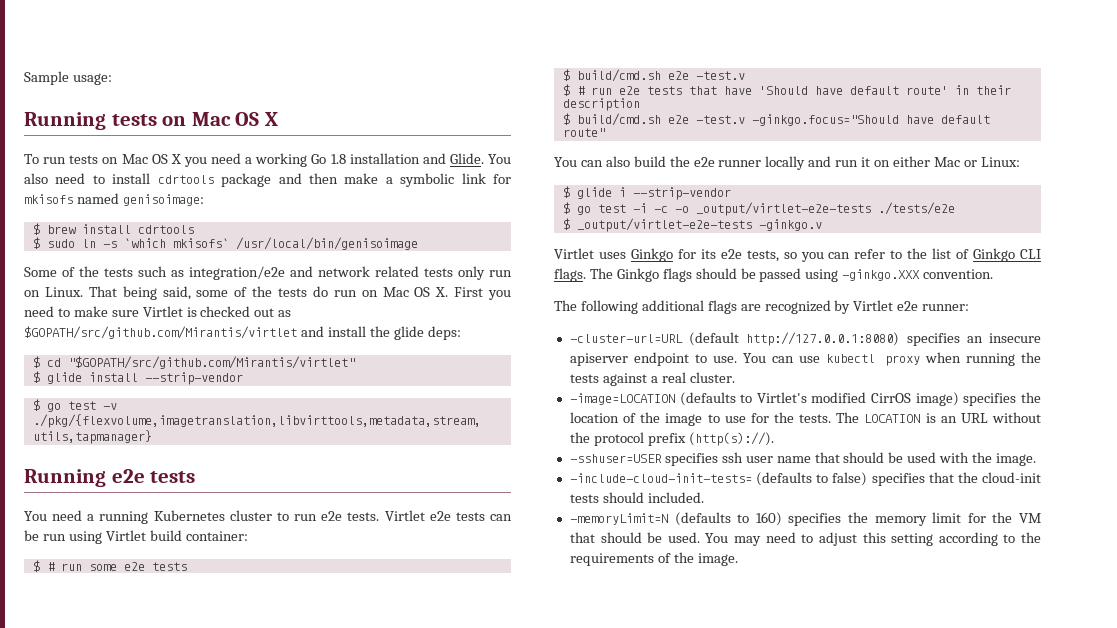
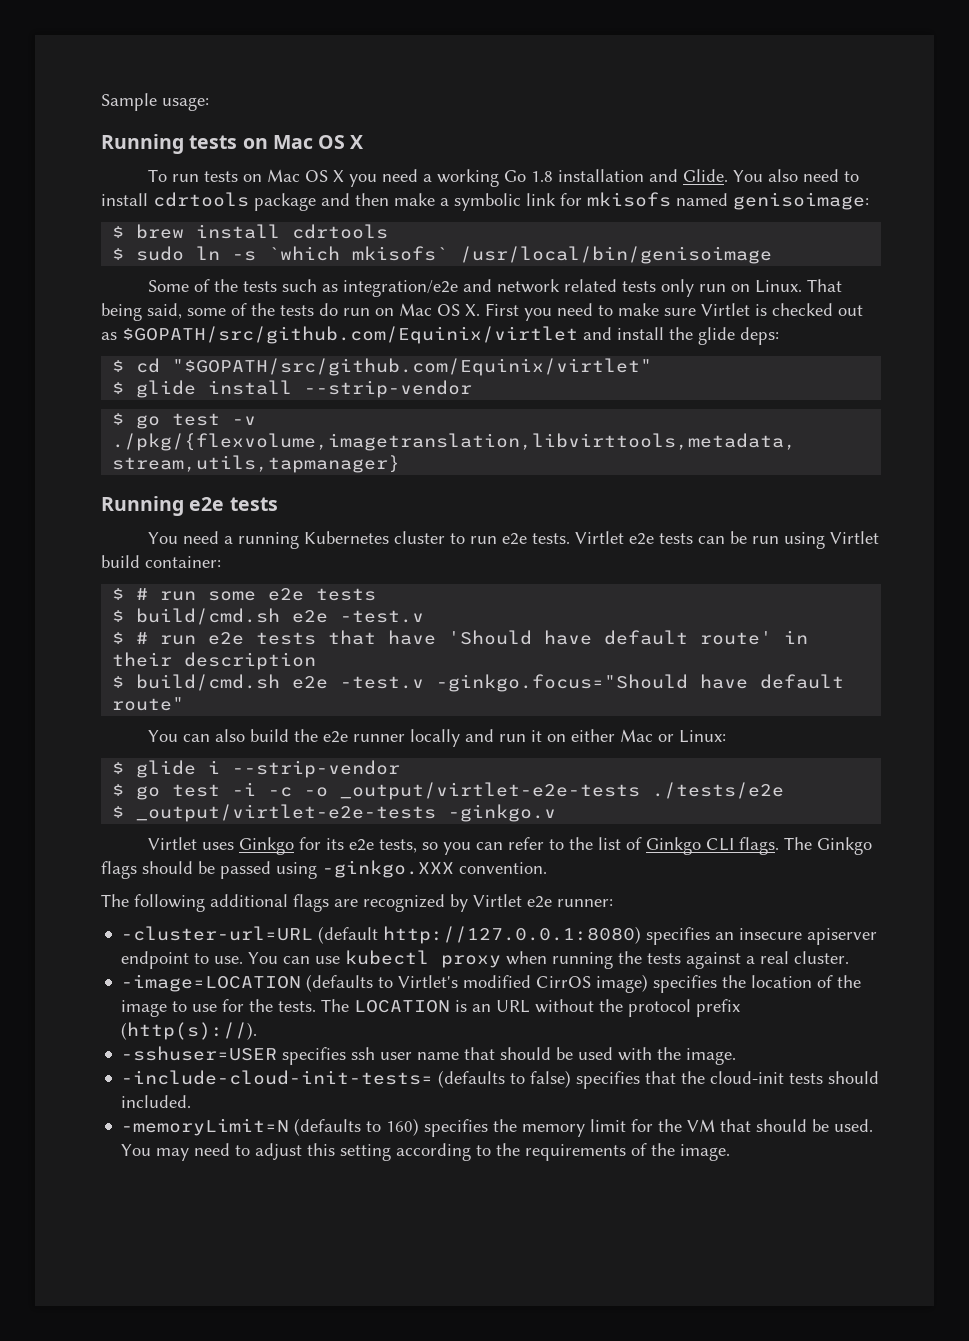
[24,326,297,339] $GOPATH/src/github.com/Mirantis/virtlet -> [122,326,578,344] $GOPATH/src/github.com/Equinix/virtlet
[67,356,355,369] "$GOPATH/src/github.com/Mirantis/virtlet" -> [172,358,653,376] "$GOPATH/src/github.com/Equinix/virtlet"

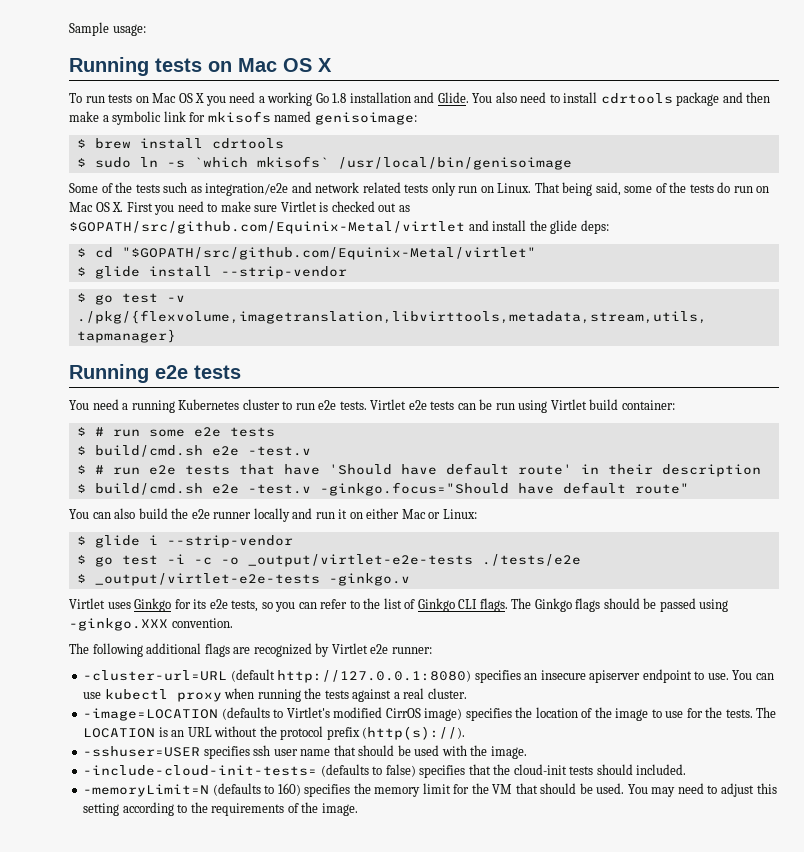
[122,326,578,344] $GOPATH/src/github.com/Equinix/virtlet -> [69,221,465,234] $GOPATH/src/github.com/Equinix-Metal/virtlet
[172,358,653,376] "$GOPATH/src/github.com/Equinix/virtlet" -> [121,247,536,260] "$GOPATH/src/github.com/Equinix-Metal/virtlet"

